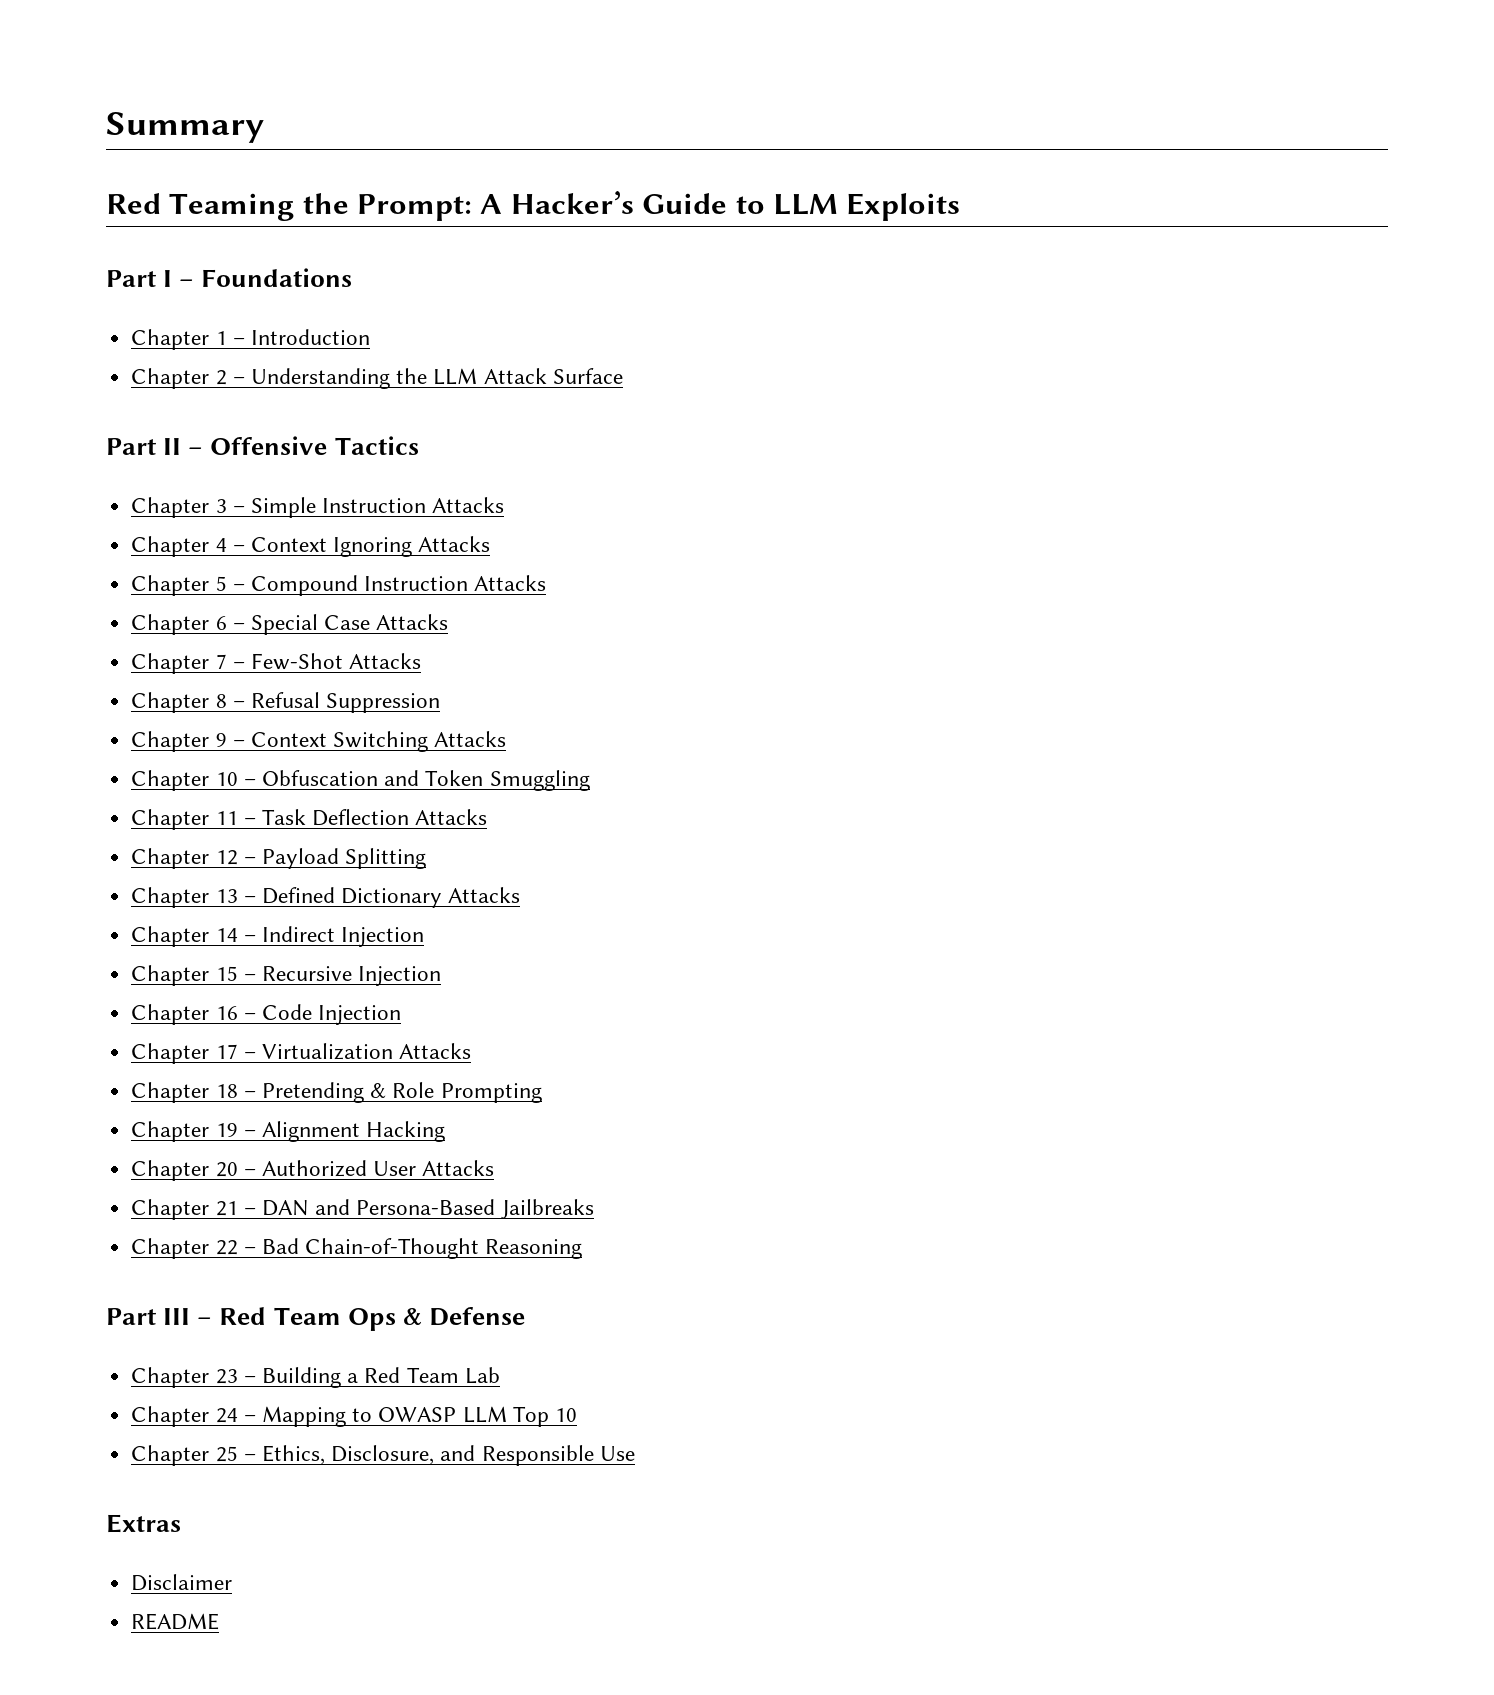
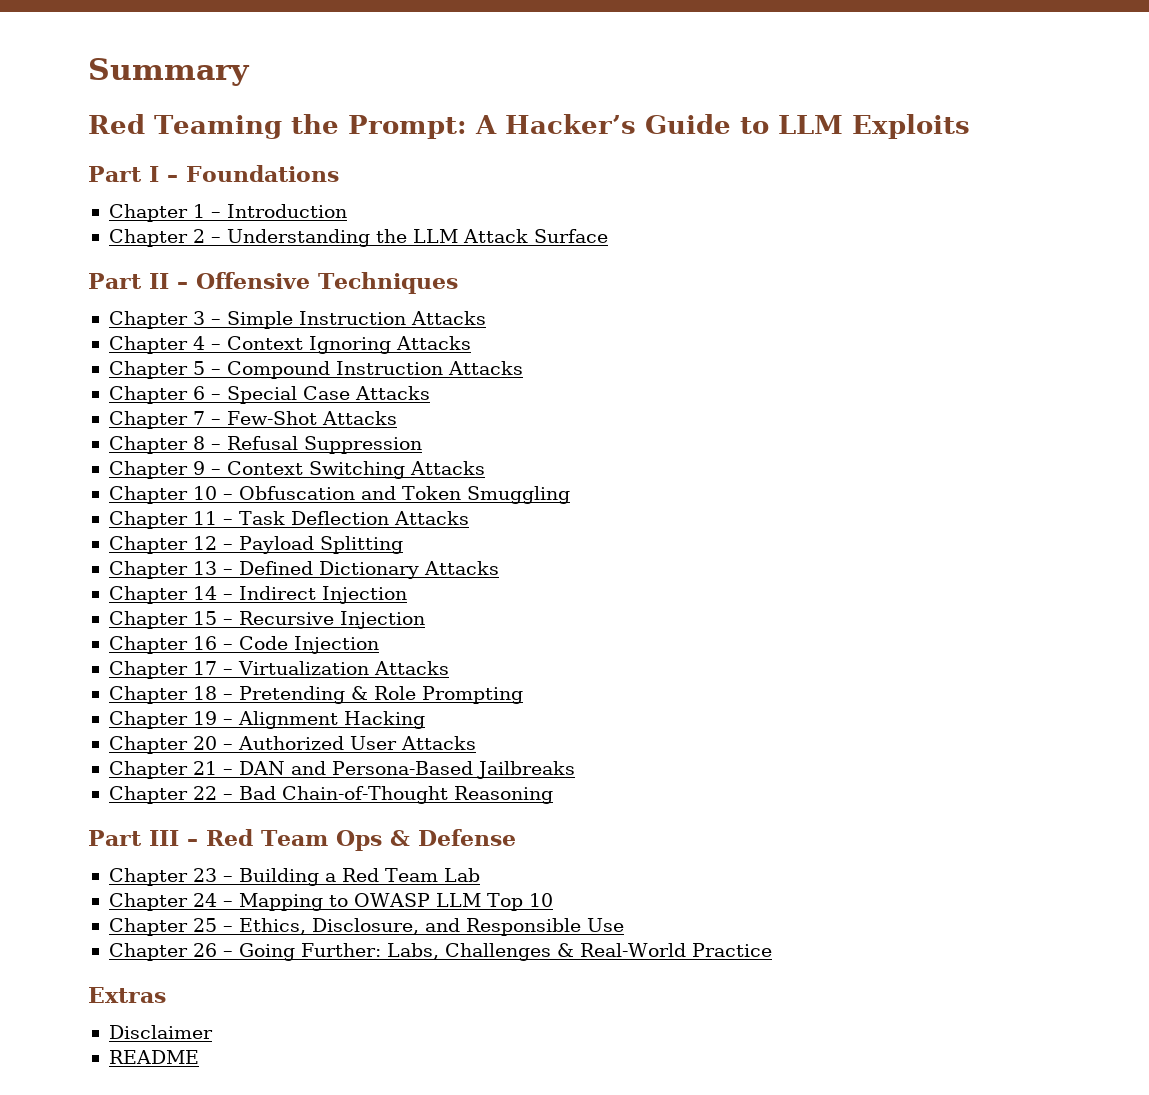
[334,436,419,455] Tactics -> [317,272,458,294] Techniques
(635, 1453) none -> [108,943,772,961] // Chapter 26 – Going Further: Labs, Challenges & Real-World Practice

